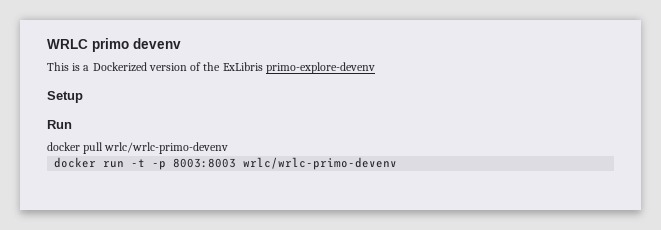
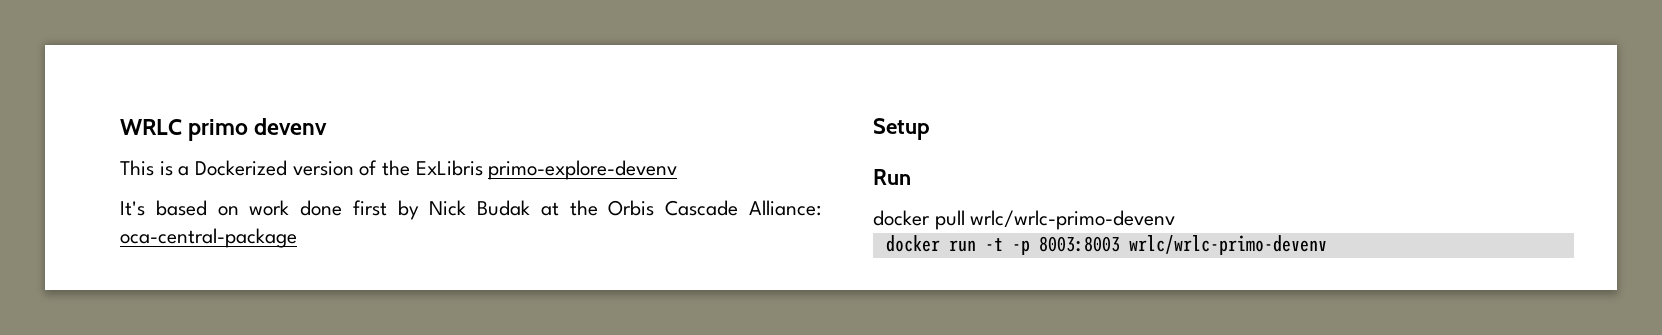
(375, 68) none -> [120,200,821,220] [120,228,297,248] // It's based on work done first by Nick Budak at the Orbis Cascade Alliance: oca-central-package

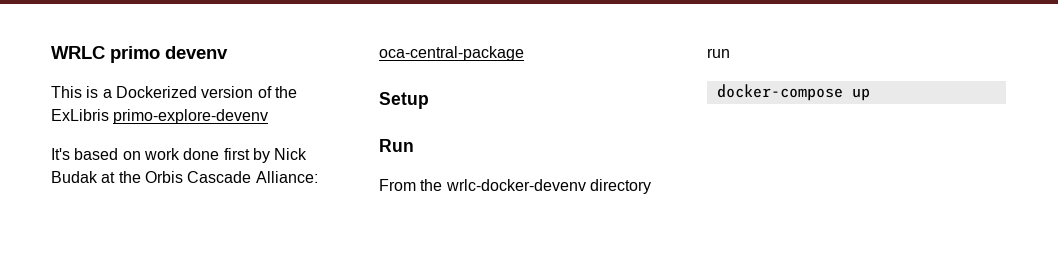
[873,210,1176,230] [885,235,1327,255] docker pull wrlc/wrlc-primo-devenv // docker run -t -p 8003:8003 wrlc/wrlc-primo-devenv -> [379,179,651,194] [707,48,730,58] [716,84,870,101] From the wrlc-docker-devenv directory run // docker-compose up

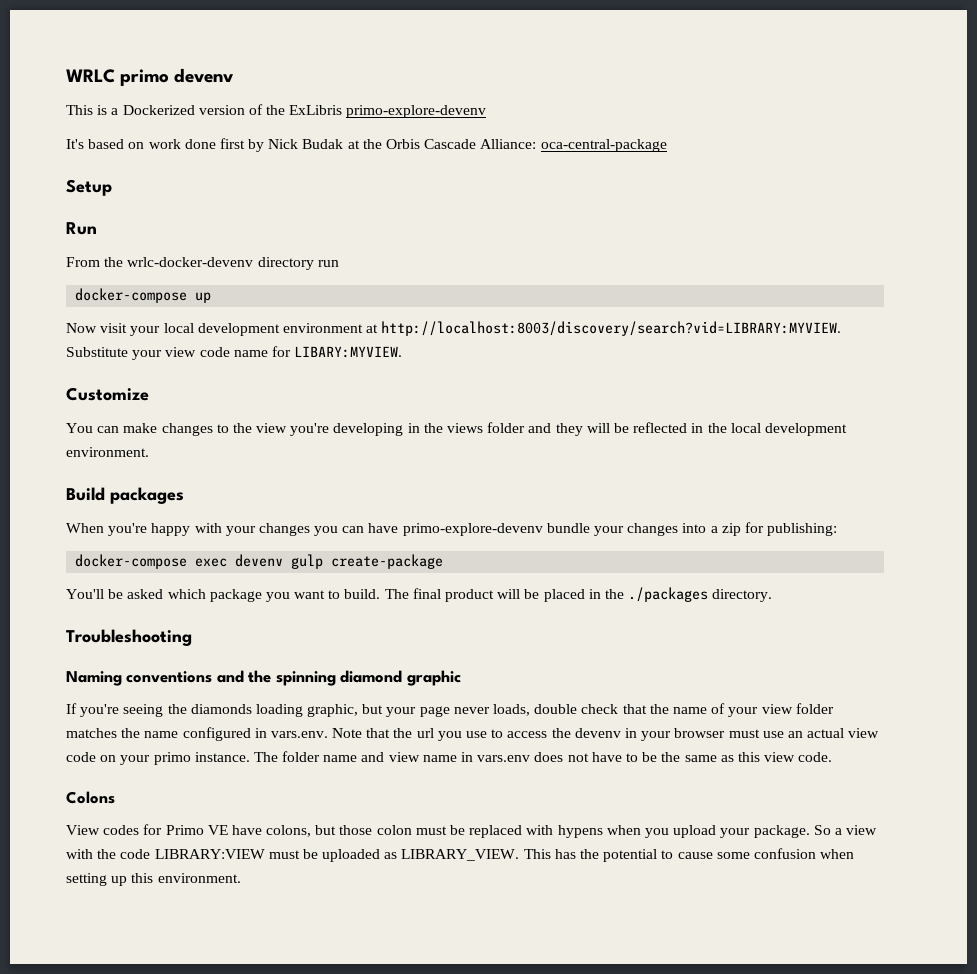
(870, 94) none -> [66,321,842,336] [66,346,403,360] [66,387,149,401] [66,422,847,436] [66,447,149,457] [66,487,184,504] [66,522,838,536] [75,554,444,569] [66,587,773,602] [66,629,192,646] [66,670,461,686] [66,703,834,717] [66,727,880,741] [66,751,833,765] [66,791,115,804] [66,824,878,838] [66,848,855,862] [66,873,241,886] // Now visit your local development environment at http://localhost:8003/discovery/search?vid=LIBRARY:MYVIEW. Substitute your view code name for LIBARY:MYVIEW. // Customize // You can make changes to the view you're developing in the views folder and they will be reflected in the local development environment. // Build packages // When you're happy with your changes you can have primo-explore-devenv bundle your changes into a zip for publishing: // docker-compose exec devenv gulp create-package // You'll be asked which package you want to build. The final product will be placed in the ./packages directory. // Troubleshooting // Naming conventions and the spinning diamond graphic // If you're seeing the diamonds loading graphic, but your page never loads, double check that the name of your view folder matches the name configured in vars.env. Note that the url you use to access the devenv in your browser must use an actual view code on your primo instance. The folder name and view name in vars.env does not have to be the same as this view code. // Colons // View codes for Primo VE have colons, but those colon must be replaced with hypens when you upload your package. So a view with the code LIBRARY:VIEW must be uploaded as LIBRARY_VIEW. This has the potential to cause some confusion when setting up this environment.

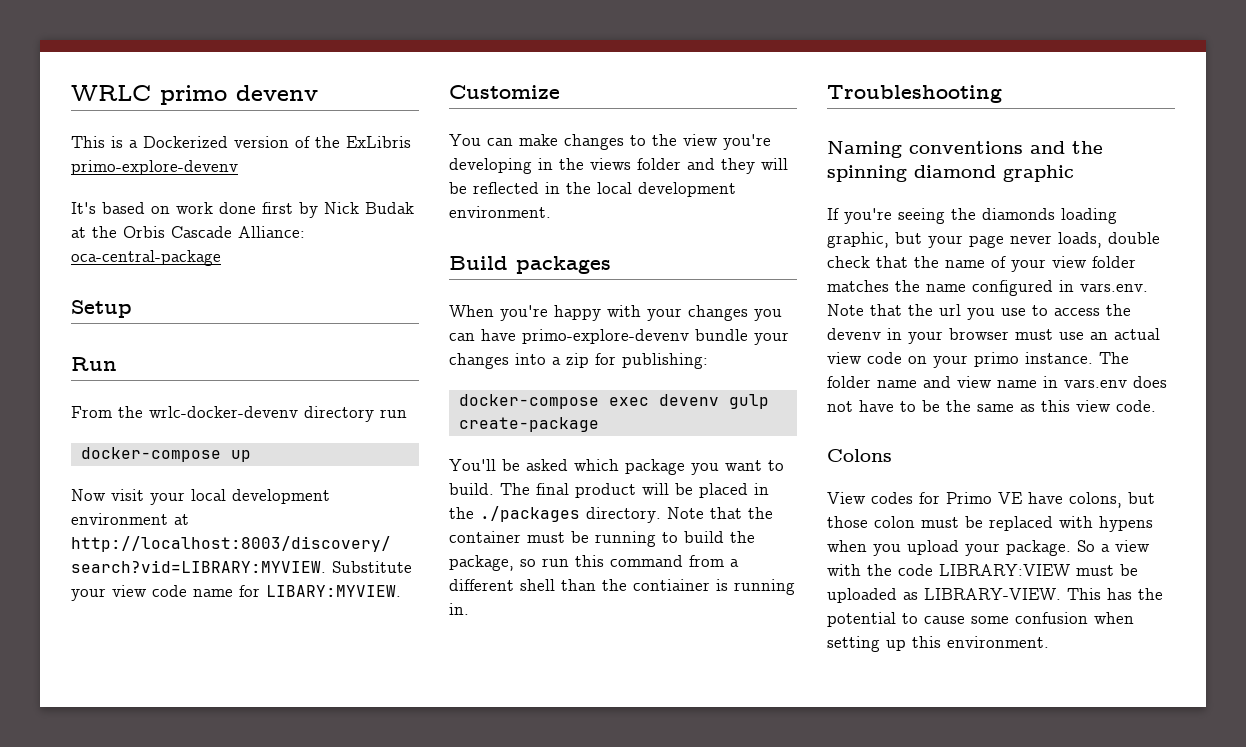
(773, 595) none -> [667,507,773,519] [449,531,755,547] [449,555,739,571] [449,579,795,595] [449,603,469,615] Note that the container must be running to build the package, so run this command from a different shell than the contiainer is running in.
[401,849,520,861] LIBRARY_VIEW. -> [924,588,1061,600] LIBRARY-VIEW.

